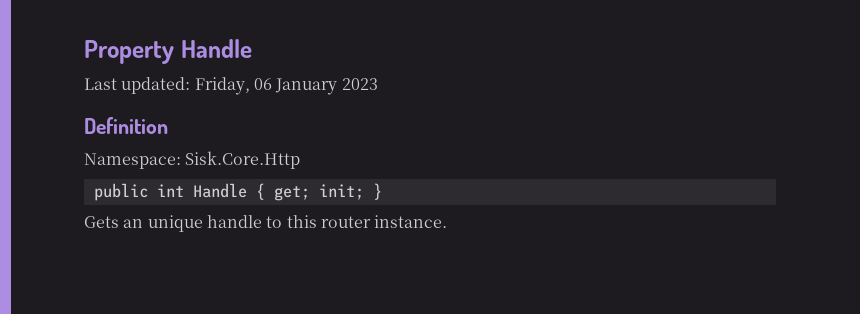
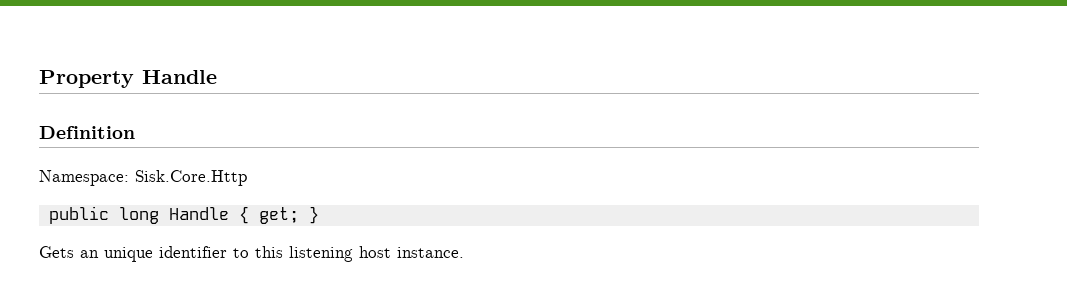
[84,77,378,95] // Last updated: Friday, 06 January 2023 -> (217, 77) none
[156,184,184,197] int -> [118,207,159,224] long
[318,184,364,200] init; -> (299, 215) none
[206,215,262,228] handle -> [159,246,227,258] identifier
[320,216,371,228] router -> [289,246,391,262] listening host

